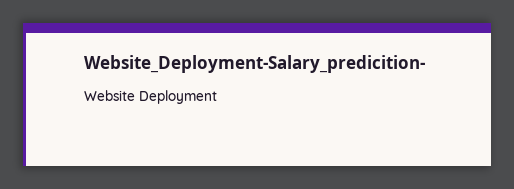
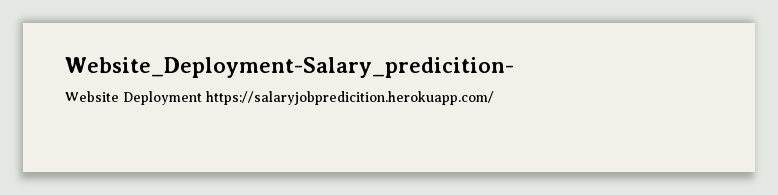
(217, 97) none -> [206,91,494,105] https://salaryjobpredicition.herokuapp.com/

